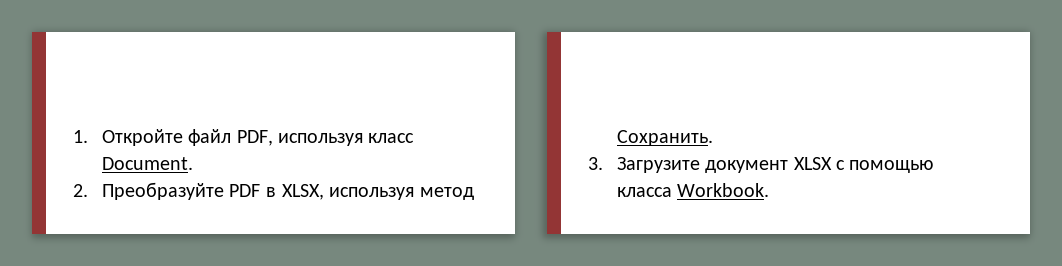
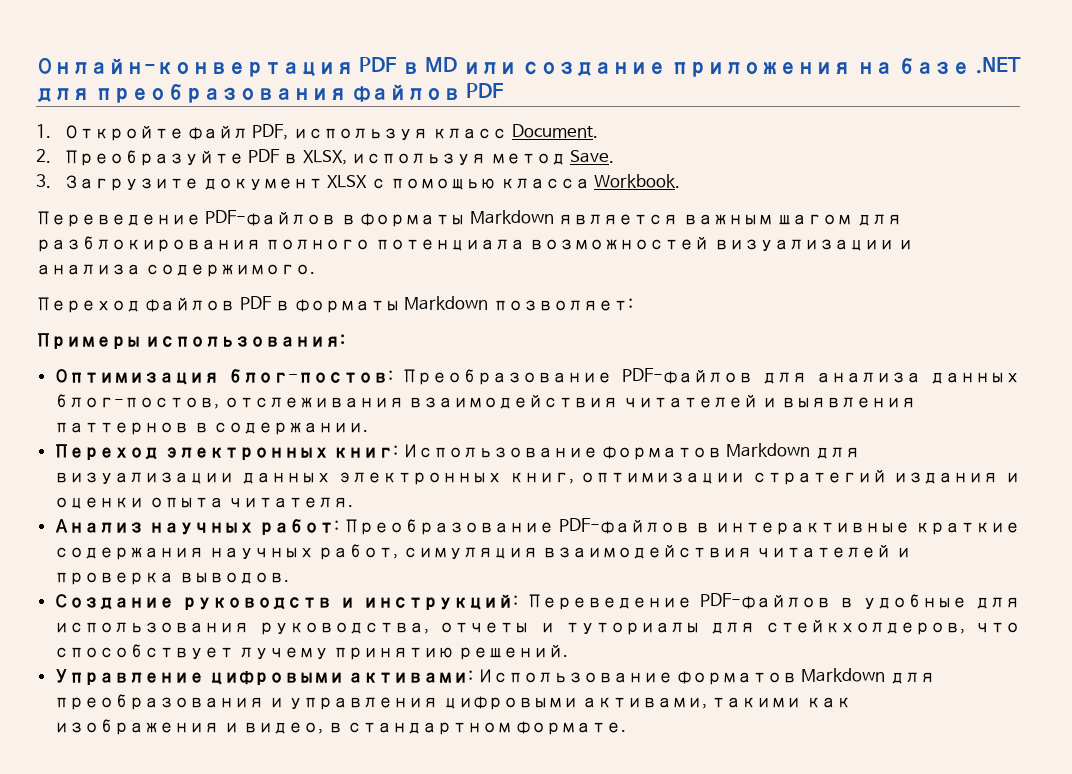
(73, 136) none -> [36,57,1021,77] [36,83,504,103] Онлайн-конвертация PDF в MD или создание приложения на базе .NET для преобразования файлов PDF //
[616,130,713,146] Сохранить. -> [570,150,615,163] Save.
(770, 190) none -> [36,210,902,227] [36,236,914,252] [36,264,316,277] [36,296,633,313] [36,333,346,349] [54,368,1020,385] [54,394,917,409] [54,422,369,435] [54,443,860,460] [54,470,1020,485] [54,497,354,509] [54,518,1020,535] [54,544,911,560] [54,572,289,585] [54,593,1021,610] [54,620,1021,635] [54,644,568,660] [54,668,935,685] [54,694,851,710] [54,719,627,735] // Переведение PDF-файлов в форматы Markdown является важным шагом для разблокирования полного потенциала возможностей визуализации и анализа содержимого. // Переход файлов PDF в форматы Markdown позволяет: // Примеры использования: // Оптимизация блог-постов: Преобразование PDF-файлов для анализа данных блог-постов, отслеживания взаимодействия читателей и выявления паттернов в содержании. // Переход электронных книг: Использование форматов Markdown для визуализации данных электронных книг, оптимизации стратегий издания и оценки опыта читателя. // Анализ научных работ: Преобразование PDF-файлов в интерактивные краткие содержания научных работ, симуляция взаимодействия читателей и проверка выводов. // Создание руководств и инструкций: Переведение PDF-файлов в удобные для использования руководства, отчеты и туториалы для стейкхолдеров, что способствует лучему принятию решений. // Управление цифровыми активами: Использование форматов Markdown для преобразования и управления цифровыми активами, такими как изображения и видео, в стандартном формате.

